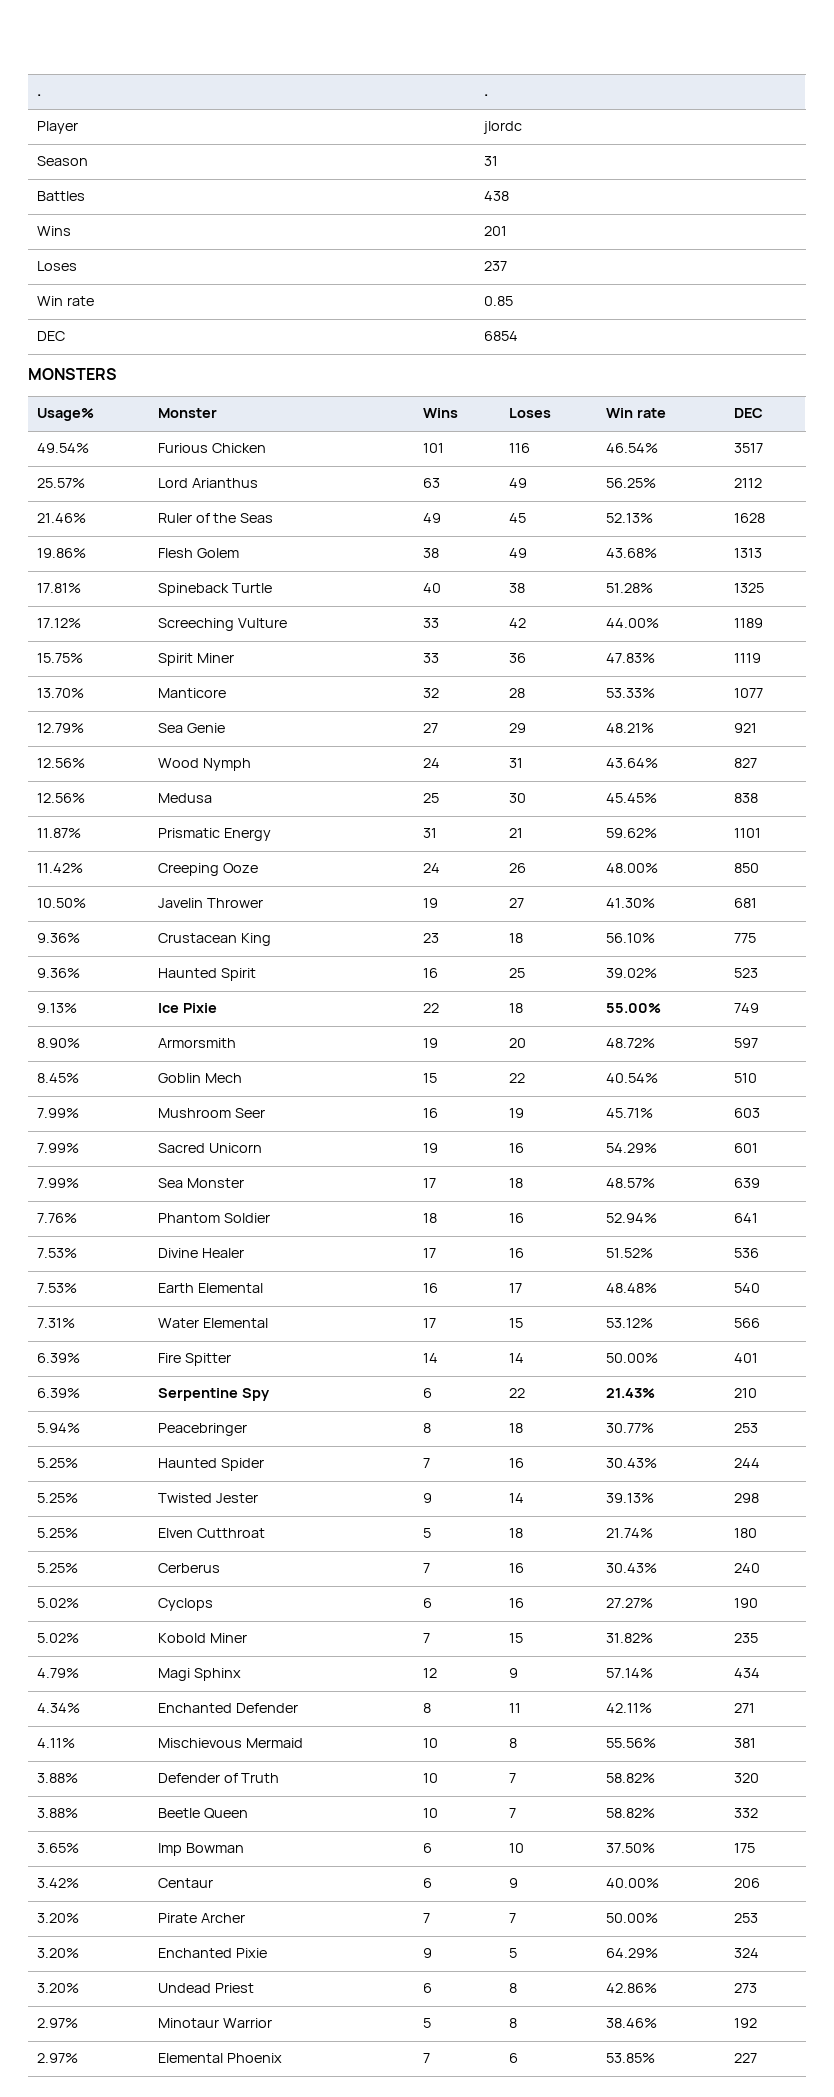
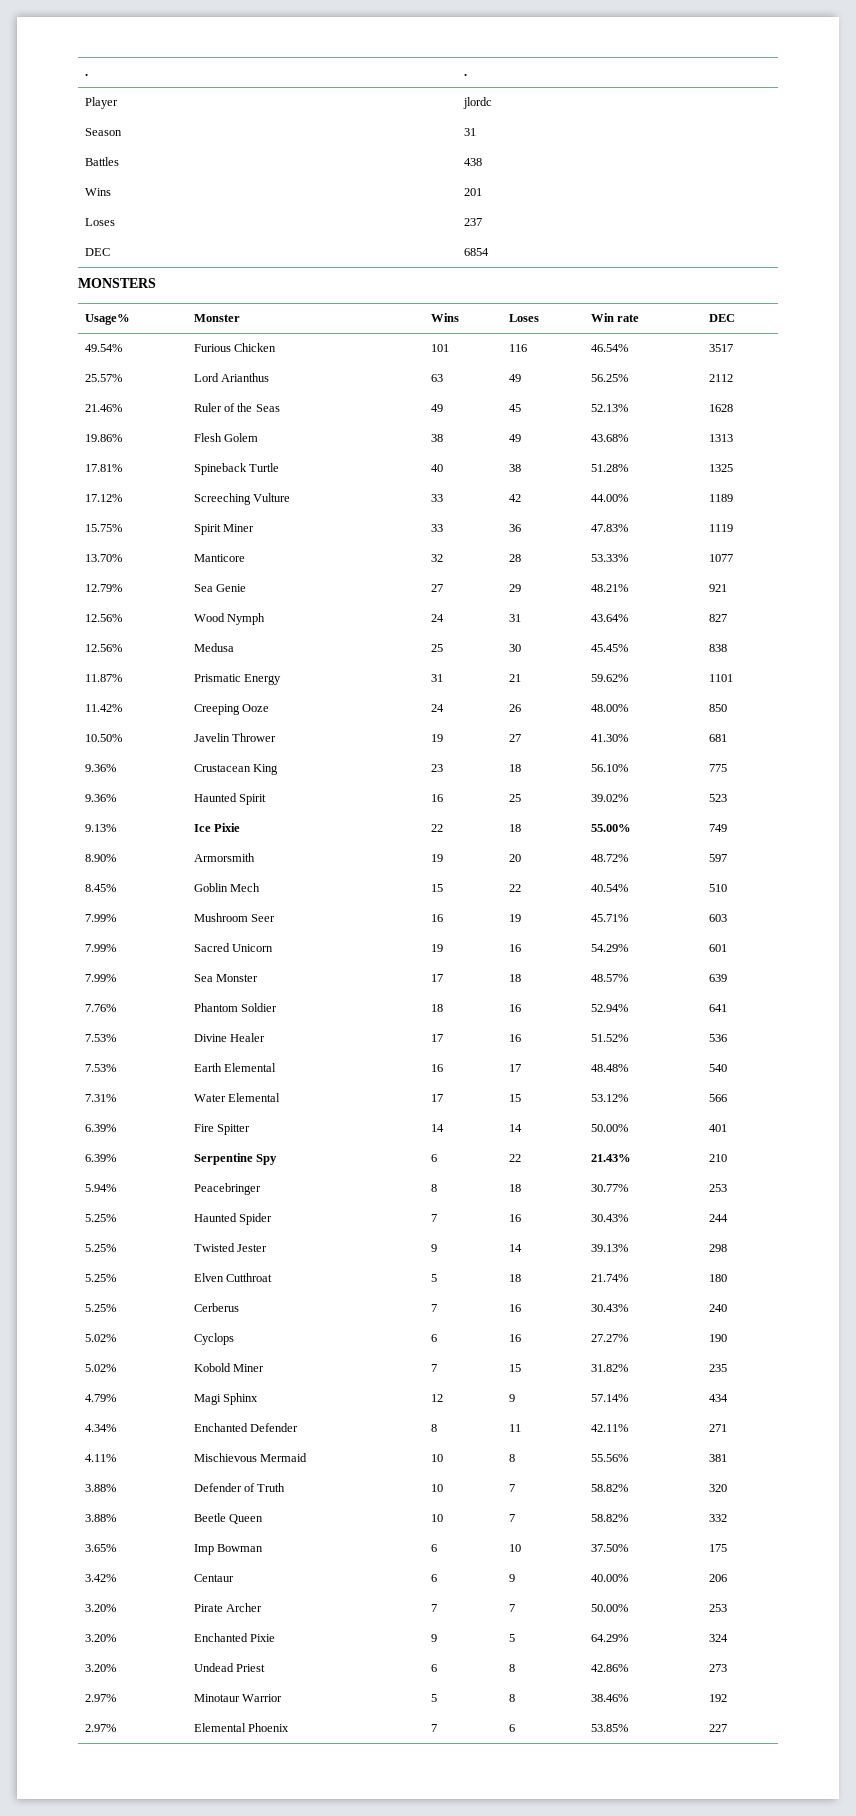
[36,296,94,306] [483,296,513,306] // Win rate | 0.85 -> (482, 222) none

